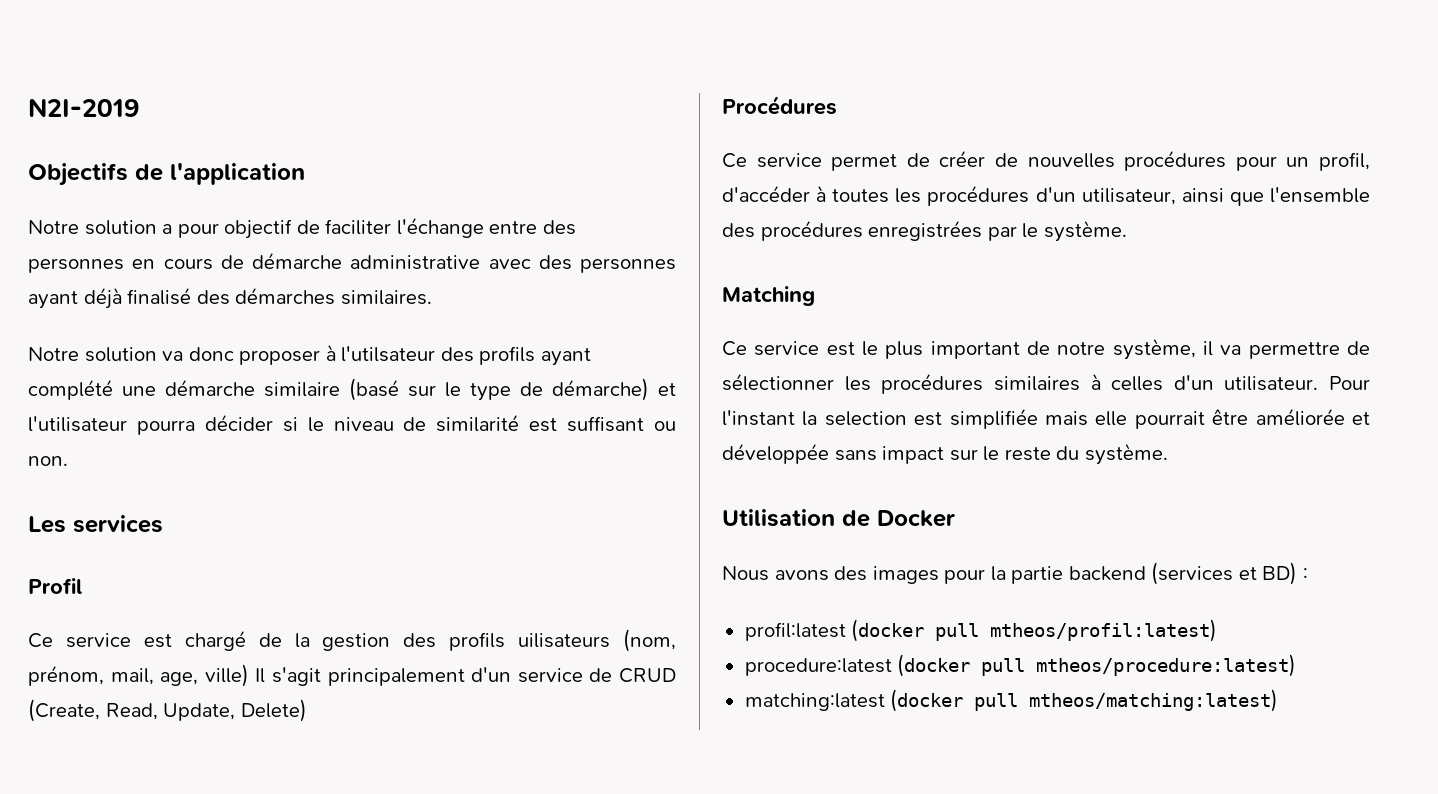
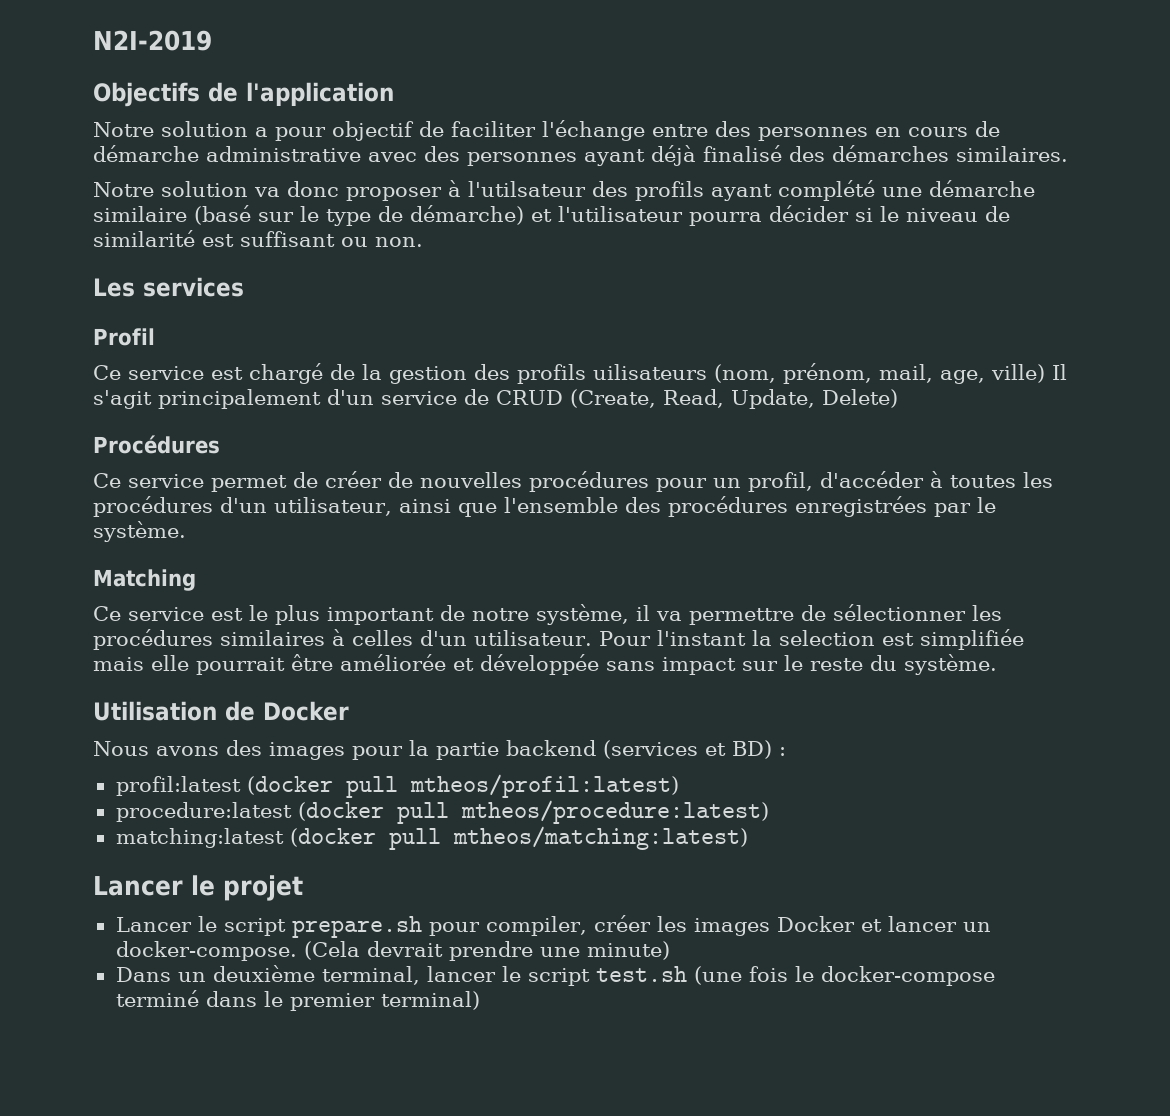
(1279, 700) none -> [93,875,303,901] [115,915,991,938] [115,941,670,961] [115,965,995,986] [115,990,480,1011] // Lancer le projet // Lancer le script prepare.sh pour compiler, créer les images Docker et lancer un docker-compose. (Cela devrait prendre une minute) // Dans un deuxième terminal, lancer le script test.sh (une fois le docker-compose terminé dans le premier terminal)

